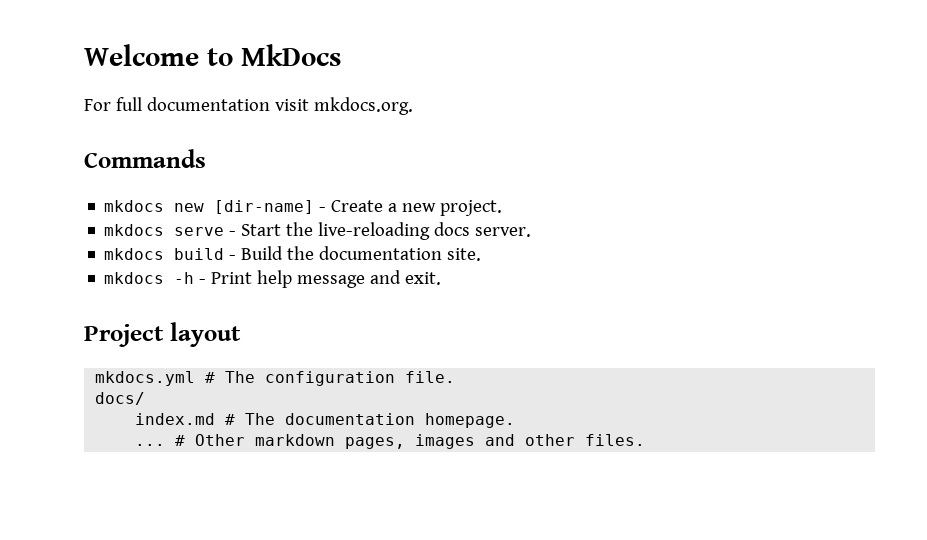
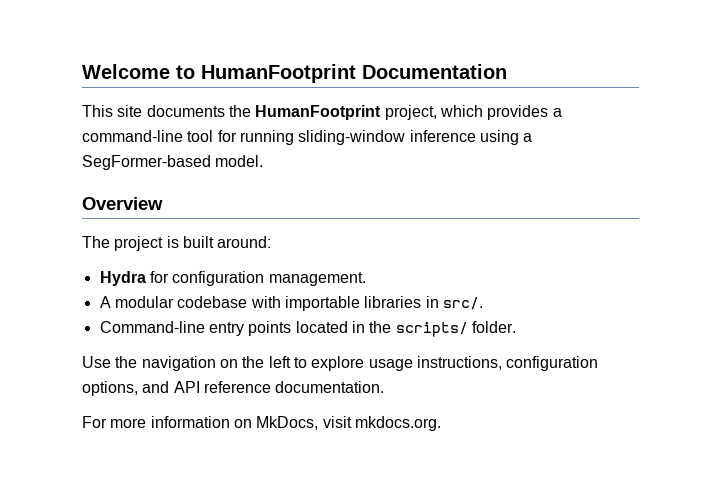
[241,44,341,66] [84,97,413,115] [84,149,206,168] [104,200,503,216] [104,222,532,240] [104,246,482,261] [104,270,442,288] [84,322,241,347] [95,371,456,386] [95,392,146,405] [135,413,516,428] [135,434,646,449] MkDocs // For full documentation visit mkdocs.org. // Commands // mkdocs new [dir-name] - Create a new project. // mkdocs serve - Start the live-reloading docs server. // mkdocs build - Build the documentation site. // mkdocs -h - Print help message and exit. // Project layout // mkdocs.yml # The configuration file. // docs/ // index.md # The documentation homepage. // ... # Other markdown pages, images and other files. -> [201,64,507,83] [82,105,562,120] [82,130,533,145] [82,155,264,170] [82,197,163,210] [82,236,272,251] [99,271,366,286] [99,296,483,311] [99,321,516,337] [82,356,599,371] [82,381,385,396] [82,416,441,431] HumanFootprint Documentation // This site documents the HumanFootprint project, which provides a command-line tool for running sliding-window inference using a SegFormer-based model. // Overview // The project is built around: // Hydra for configuration management. // A modular codebase with importable libraries in src/. // Command-line entry points located in the scripts/ folder. // Use the navigation on the left to explore usage instructions, configuration options, and API reference documentation. // For more information on MkDocs, visit mkdocs.org.

